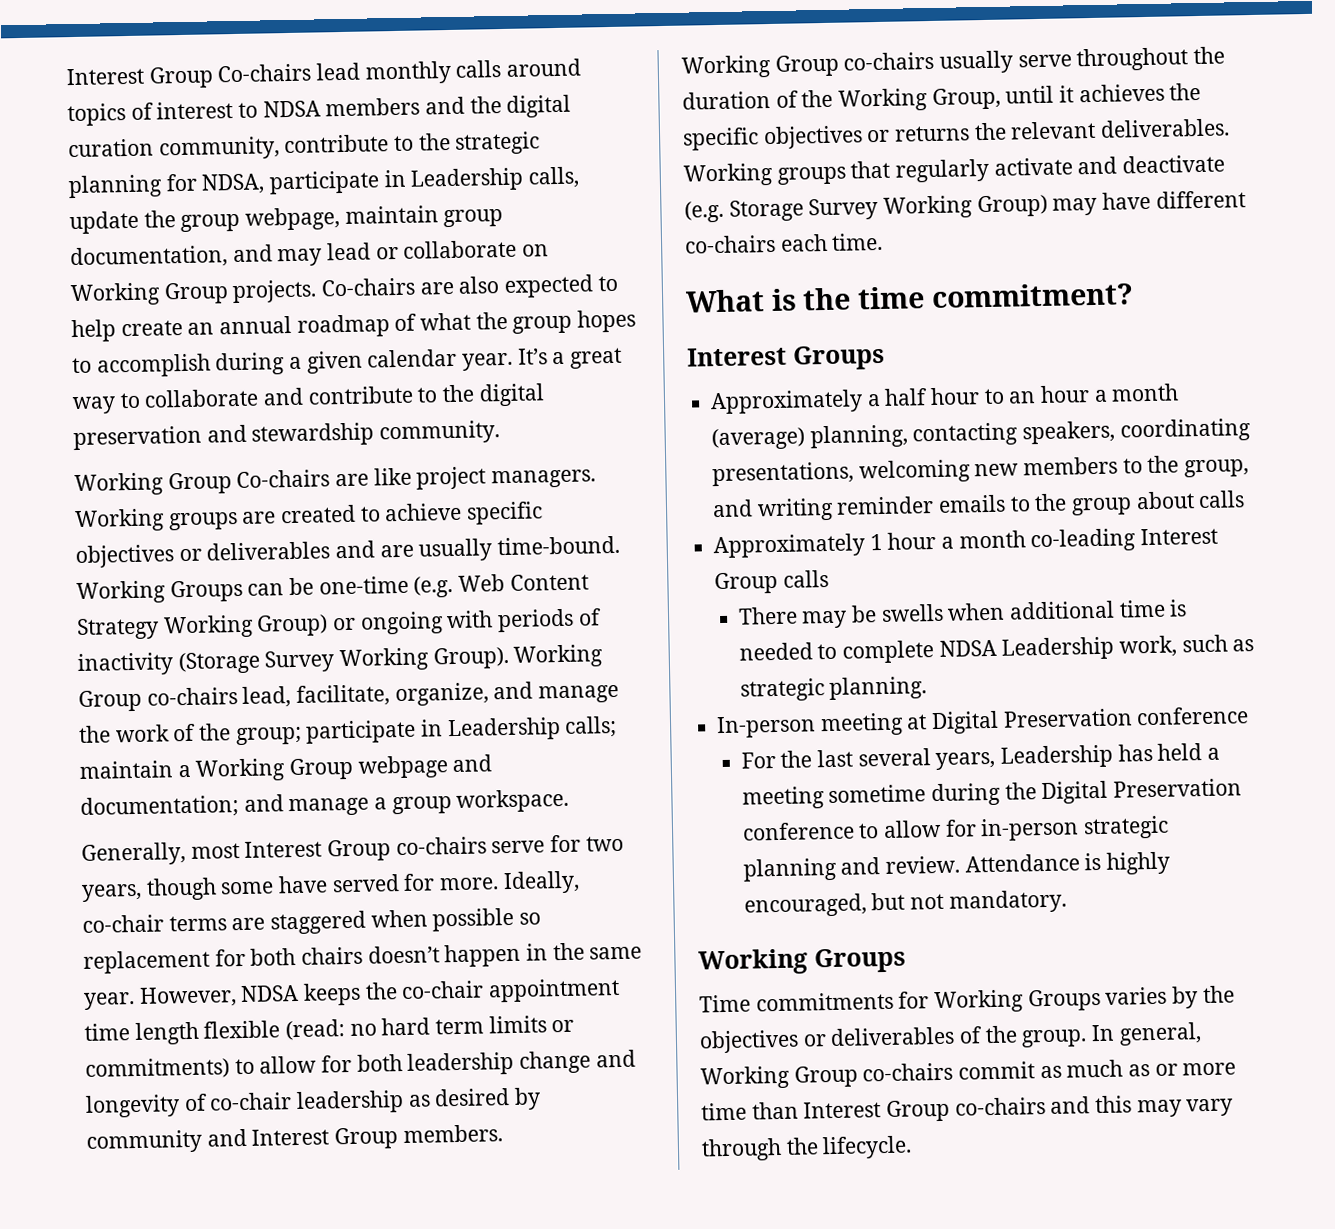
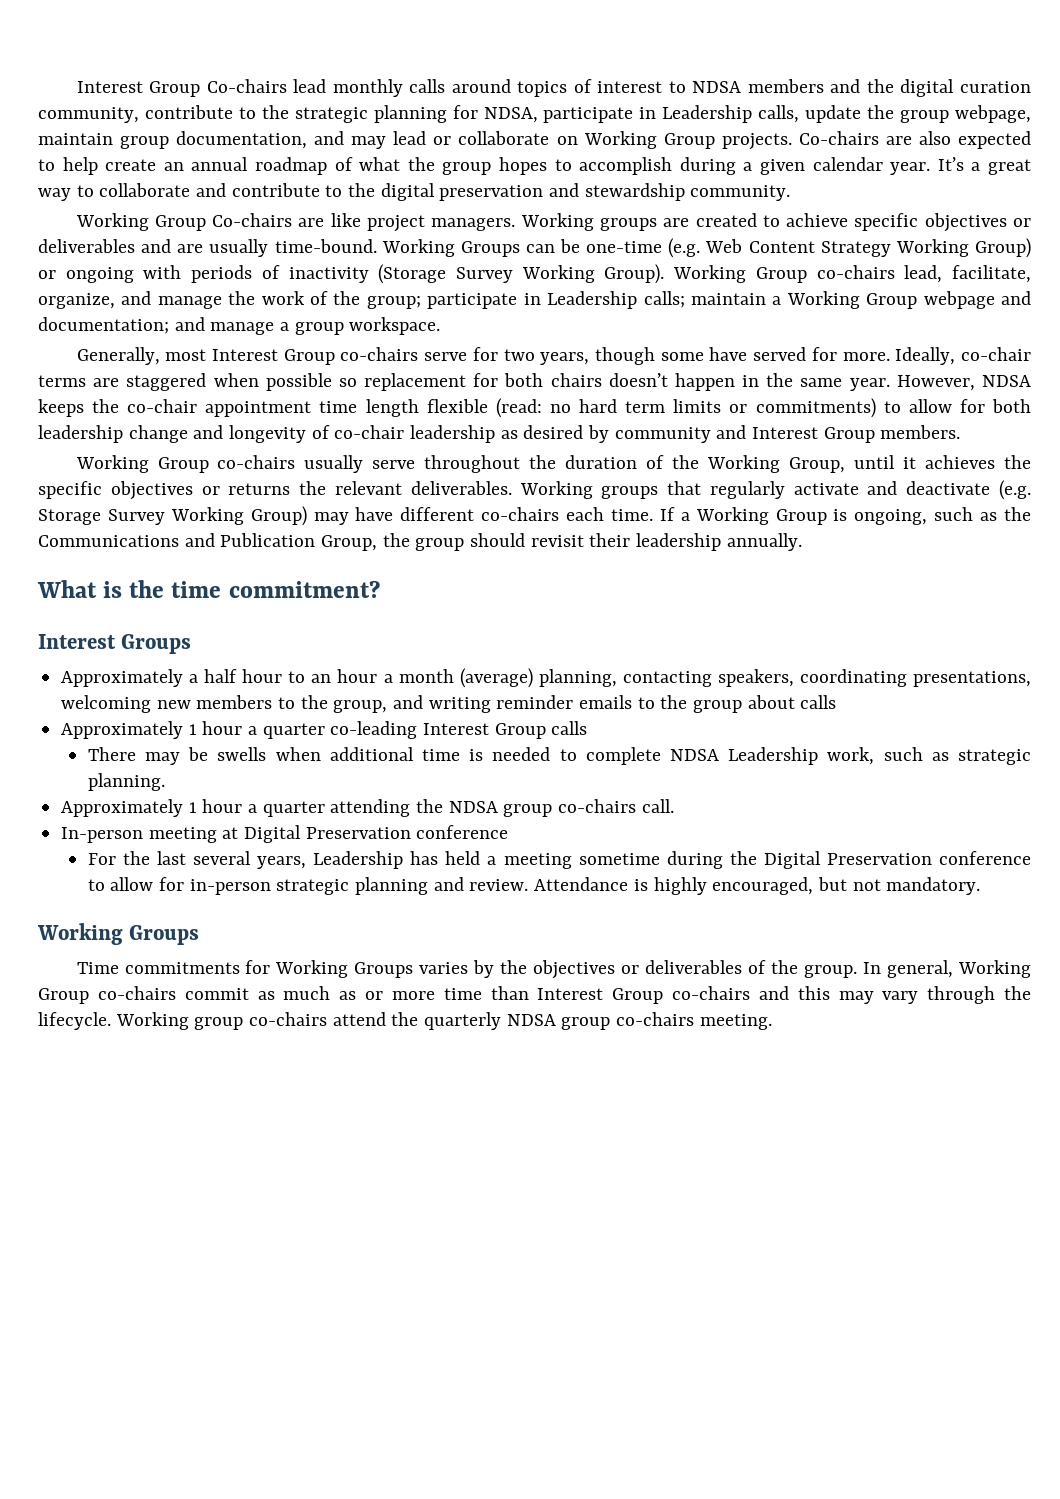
(884, 241) none -> [659,507,1032,525] [38,533,802,551] If a Working Group is ongoing, such as the Communications and Publication Group, the group should revisit their leadership annually.
[958,530,1026,549] month -> [262,723,325,739] quarter
(928, 688) none -> [61,799,674,817] // Approximately 1 hour a quarter attending the NDSA group co-chairs call.
(913, 1147) none -> [115,1012,772,1030] Working group co-chairs attend the quarterly NDSA group co-chairs meeting.

